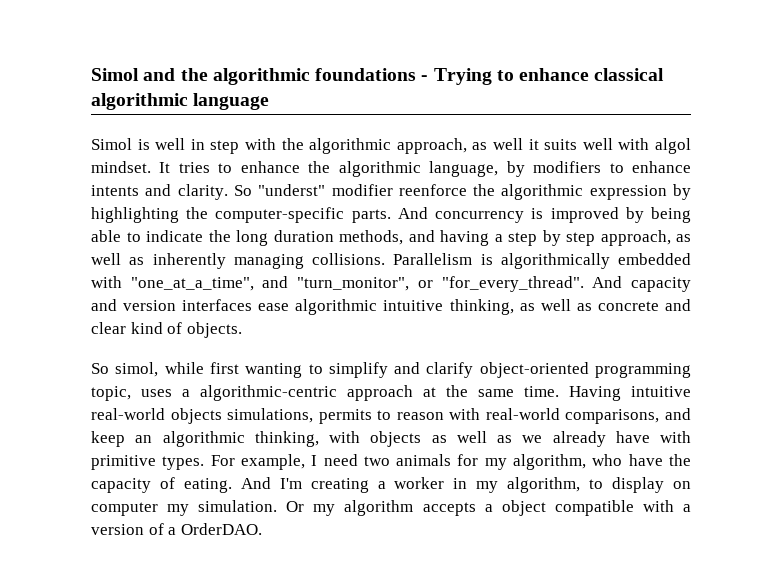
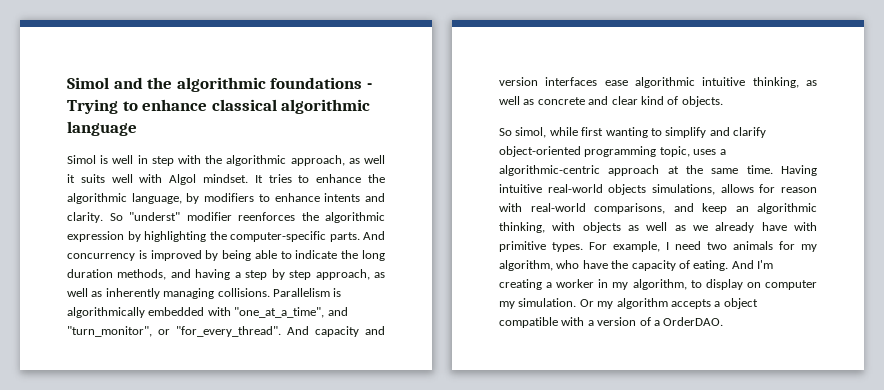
[655,138,692,154] algol -> [169,174,197,185] Algol
[398,184,467,196] reenforce -> [238,212,295,221] reenforces
[318,409,392,424] permits to -> [720,184,776,193] allows for

